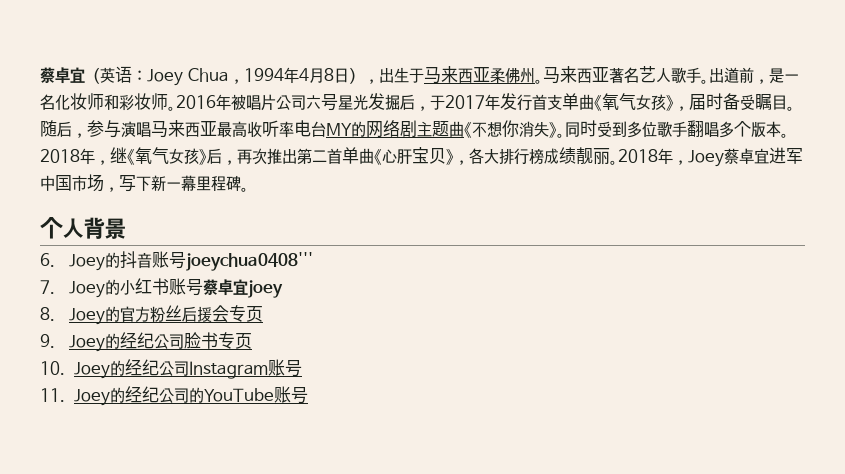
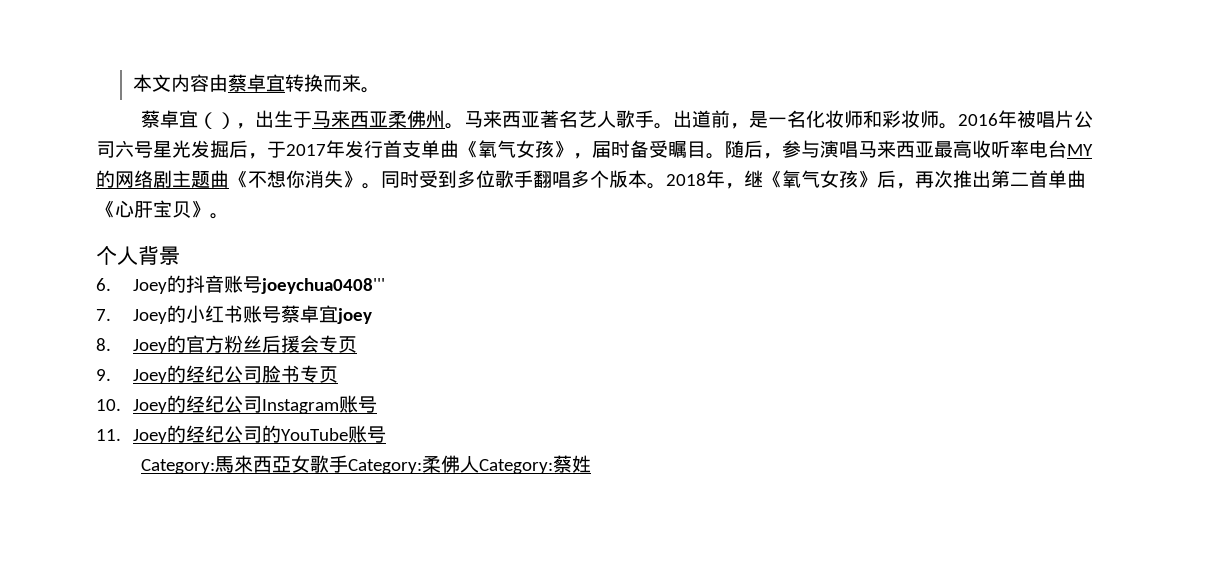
[40,66,349,86] 蔡卓宜（英语：Joey Chua，1994年4月8日 -> [132,74,380,93] [140,110,217,129] 本文内容由蔡卓宜转换而来。 // 蔡卓宜（
[454,147,803,167] [40,174,241,192] ，各大排行榜成绩靓丽。2018年，Joey蔡卓宜进军中国市场，写下新一幕里程碑 -> (210, 209) none
(309, 395) none -> [140,455,591,474] // Category:馬來西亞女歌手Category:柔佛人Category:蔡姓

